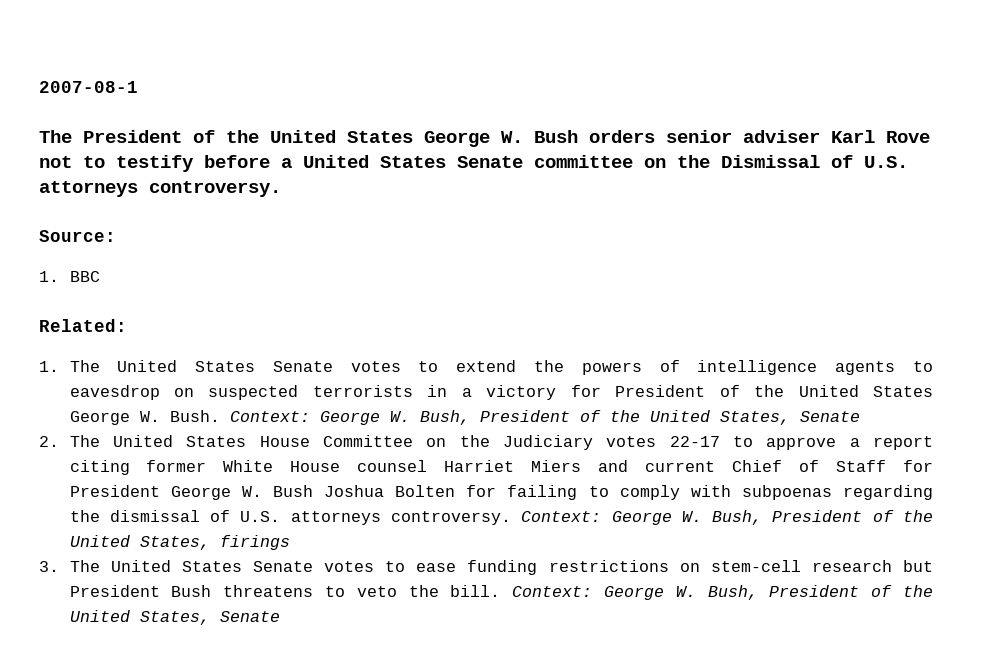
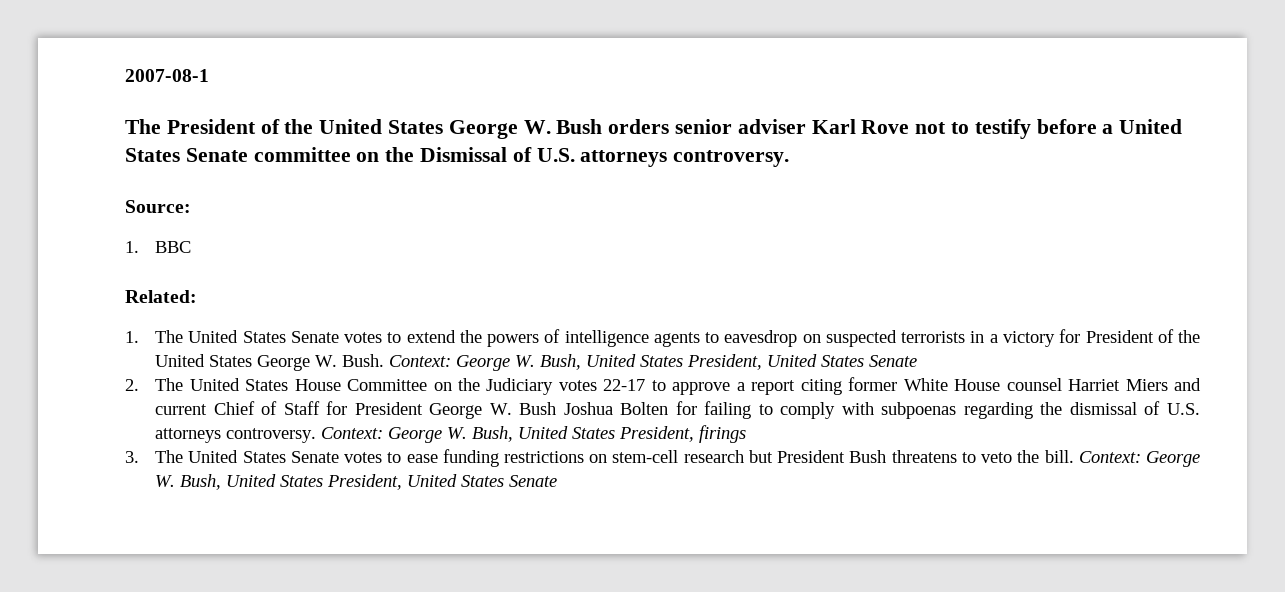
[479,410,790,425] President of the United States, -> [586,354,865,370] United States President, United States
[772,510,934,522] [69,535,210,550] President of the United States, -> [518,426,695,442] United States President,
[769,585,933,597] [69,610,210,625] President of the United States, -> [226,474,505,490] United States President, United States

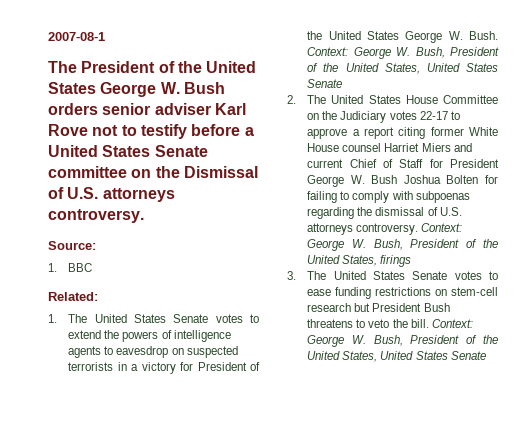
[586,354,763,370] United States President, -> [450,47,499,56] [307,63,420,74] President of the United States,
[518,426,695,442] United States President, -> [410,239,498,248] [307,255,378,266] President of the United States,
[226,474,403,490] United States President, -> [410,335,498,344] [307,351,378,362] President of the United States,

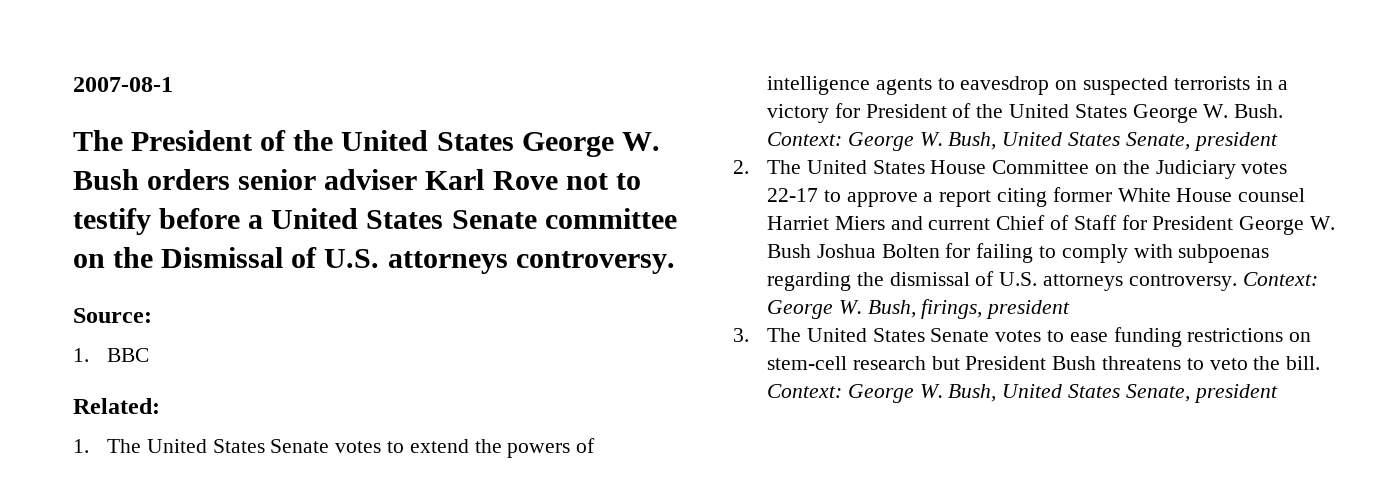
[450,47,499,56] [307,63,498,74] [307,79,343,88] President of the United States, United States Senate -> [1002,132,1278,151] United States Senate, president
[410,239,498,248] [307,255,412,267] President of the United States, firings -> [921,299,1071,319] firings, president
[410,335,498,344] [307,351,486,362] President of the United States, United States Senate -> [1002,384,1278,403] United States Senate, president

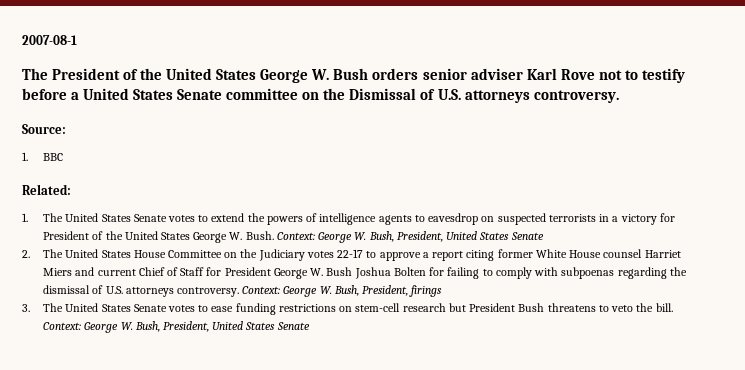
[1002,132,1278,151] United States Senate, president -> [396,231,544,242] President, United States Senate
[921,299,1071,319] firings, president -> [362,285,443,297] President, firings
[1002,384,1278,403] United States Senate, president -> [162,321,310,332] President, United States Senate

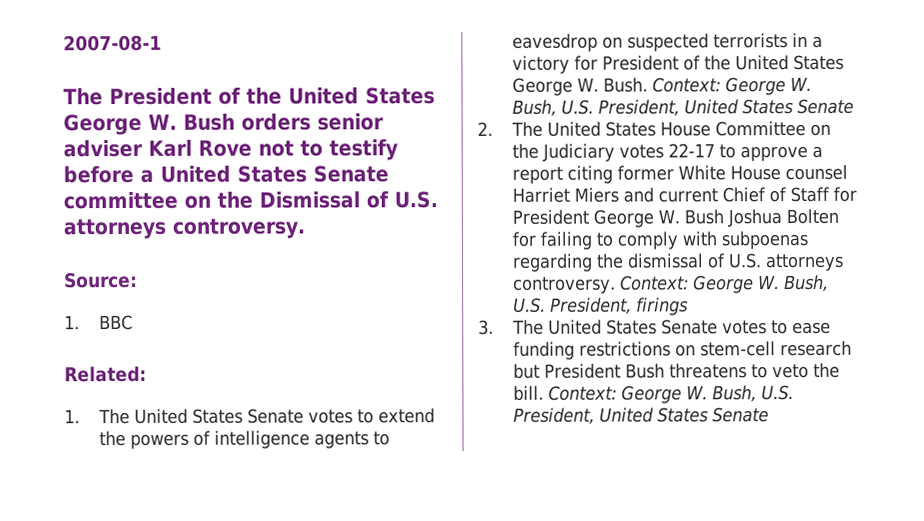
(394, 236) none -> [560,99,594,115] U.S.
(359, 290) none -> [512,297,546,313] U.S.
(160, 326) none -> [760,385,794,401] U.S.

